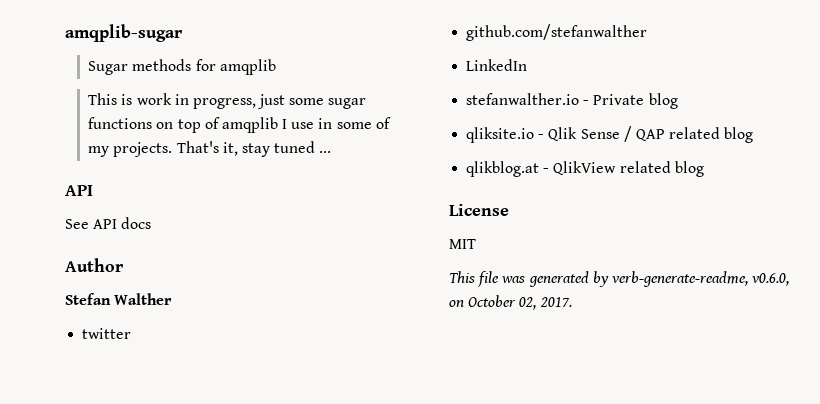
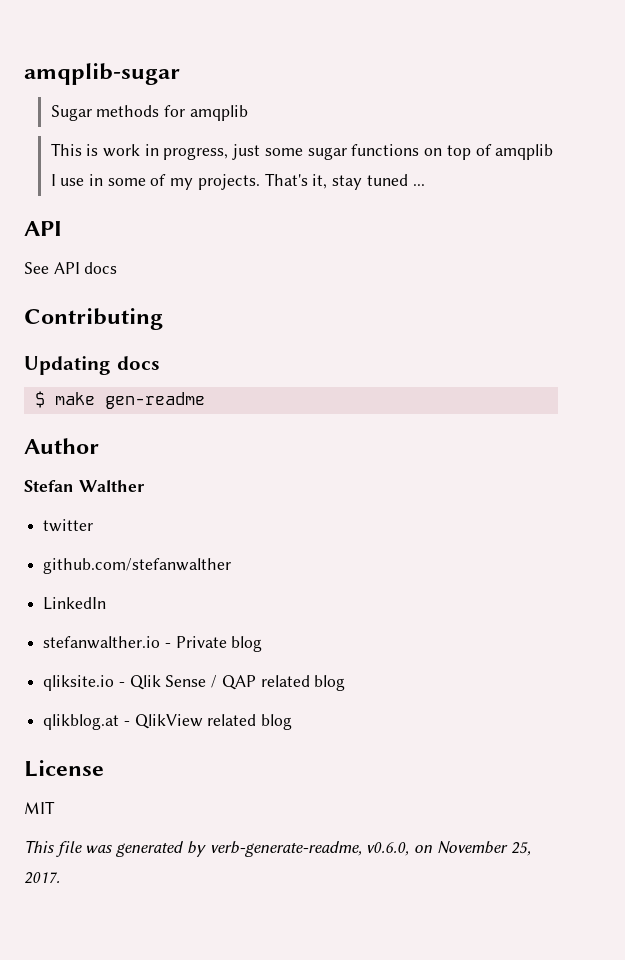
(152, 223) none -> [24,308,163,330] [24,356,160,375] [34,391,205,409] // Contributing // Updating docs // $ make gen-readme
[468,295,537,310] October 02, -> [436,841,531,856] November 25,

